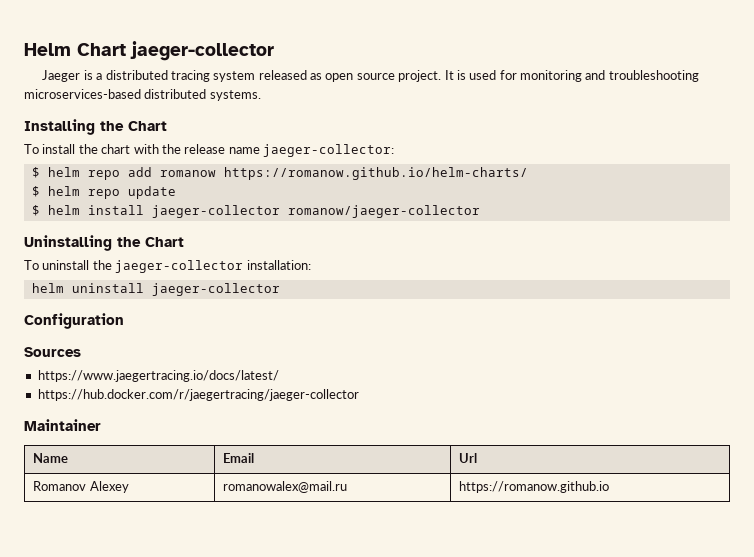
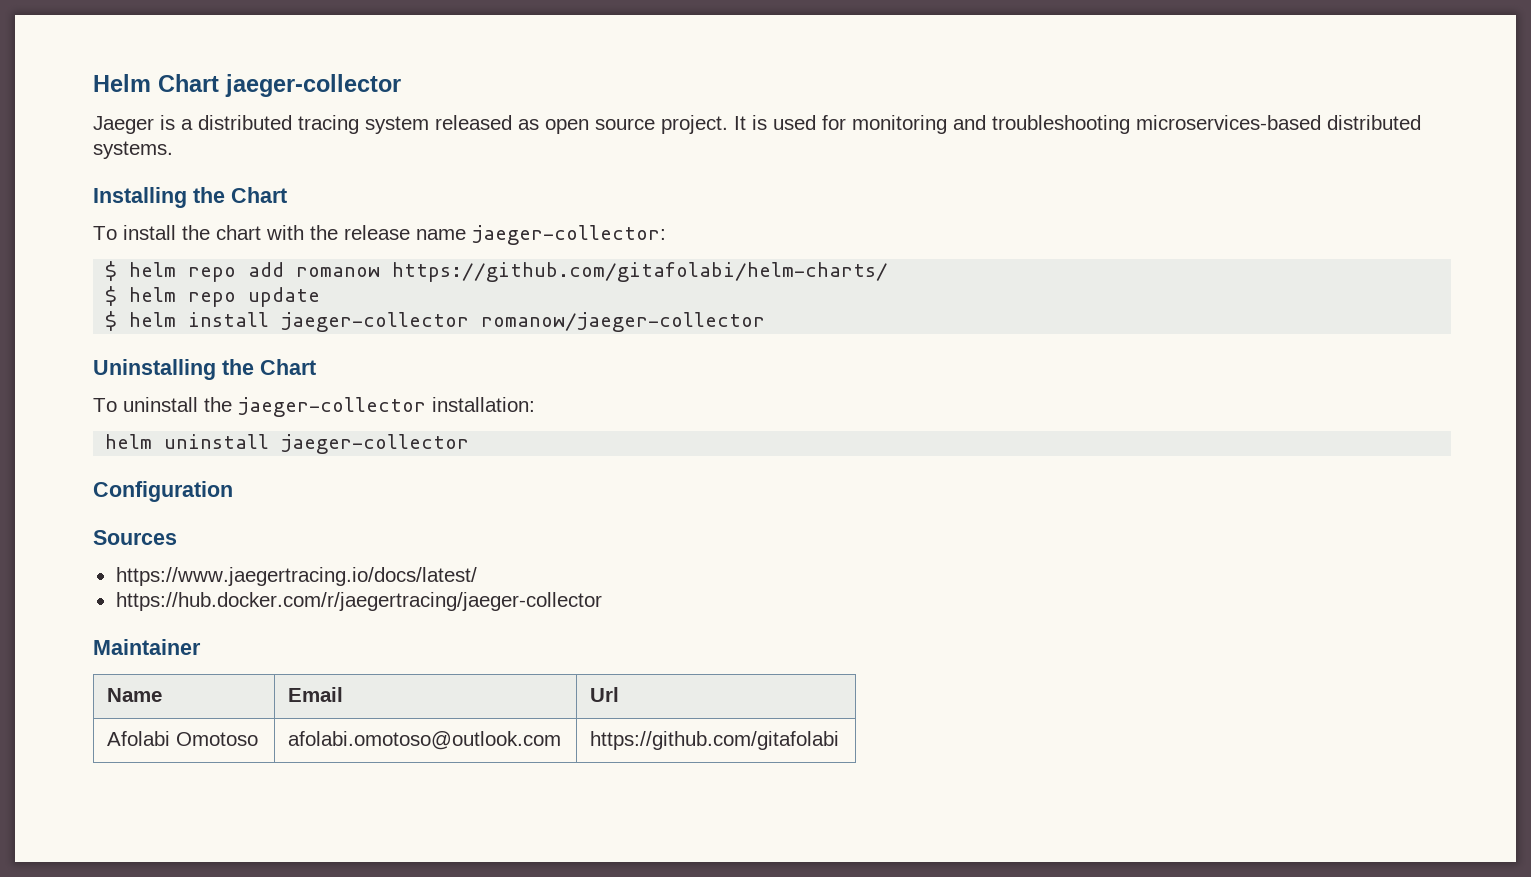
[223,167,528,180] https://romanow.github.io/helm-charts/ -> [392,262,889,282] https://github.com/gitafolabi/helm-charts/
[33,481,129,493] [223,481,348,493] [459,481,610,493] Romanov Alexey | romanowalex@mail.ru | https://romanow.github.io -> [107,731,259,746] [288,731,562,750] [590,731,840,750] Afolabi Omotoso | afolabi.omotoso@outlook.com | https://github.com/gitafolabi

